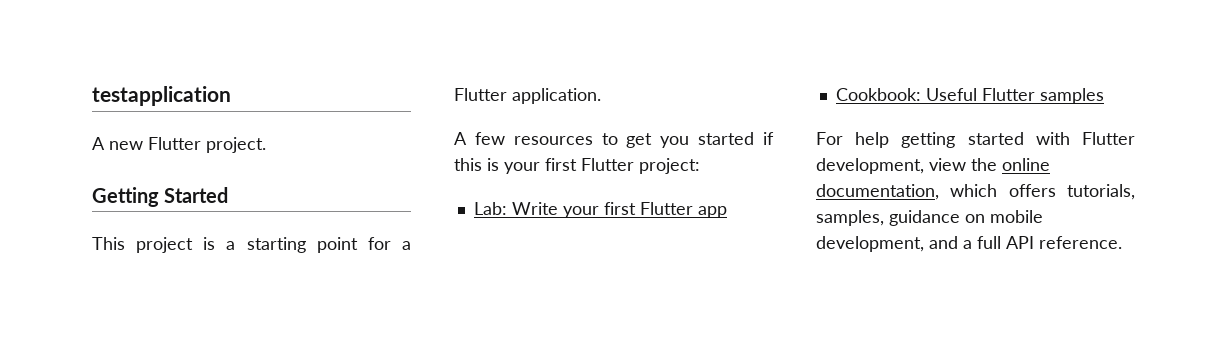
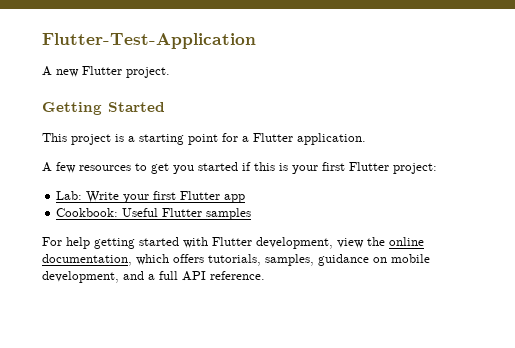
[92,86,231,106] testapplication -> [42,33,256,49] Flutter-Test-Application

